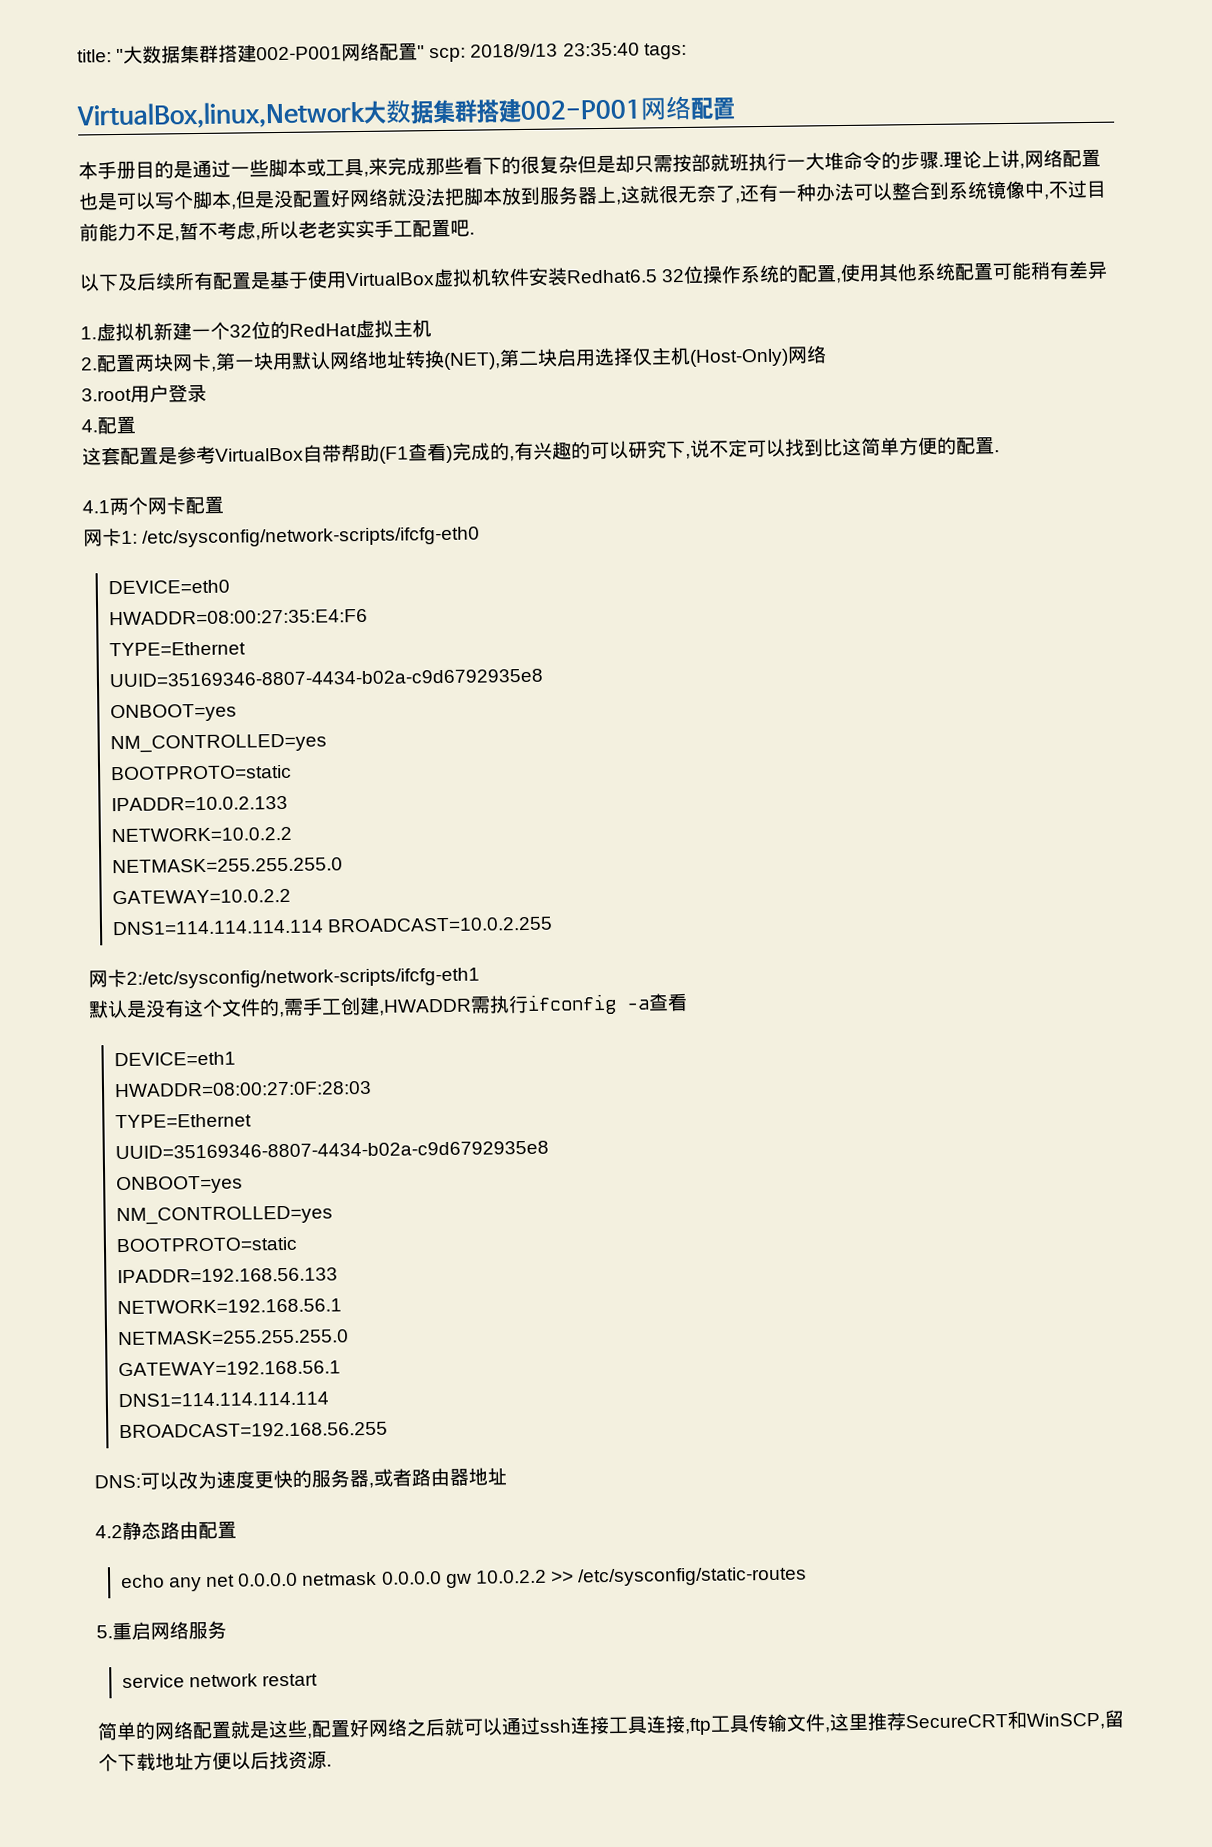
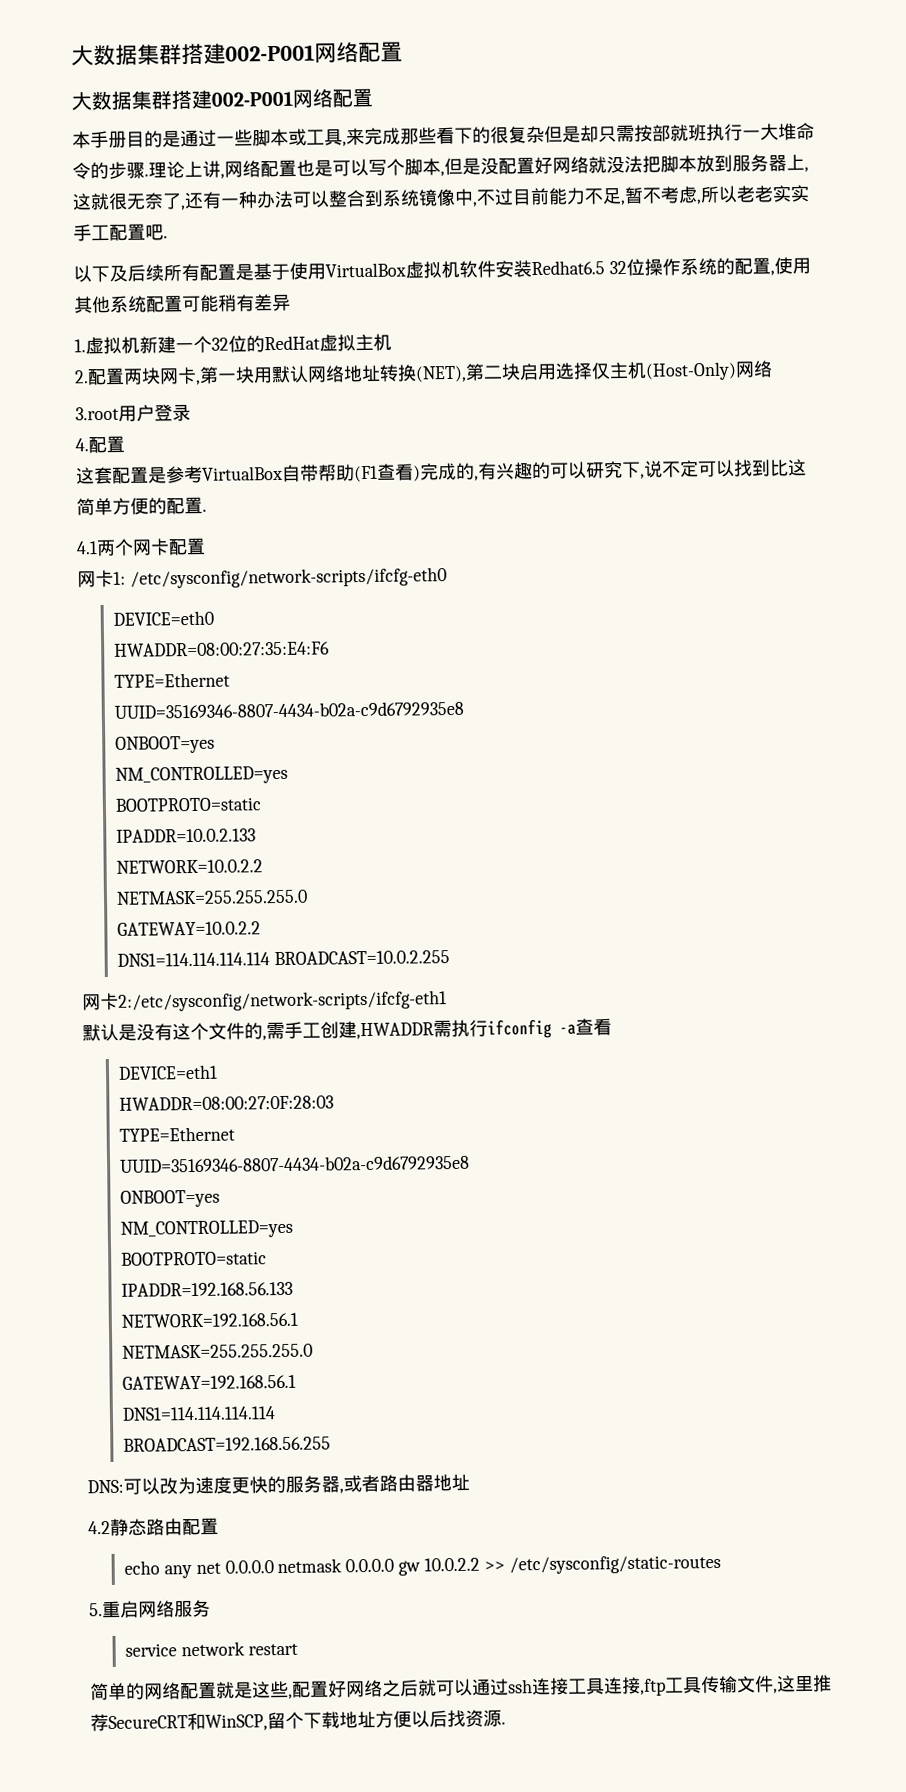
[77,42,687,64] [76,100,366,130] title: "大数据集群搭建002-P001网络配置" scp: 2018/9/13 23:35:40 tags: // VirtualBox,linux,Network -> [71,41,403,67] 大数据集群搭建002-P001网络配置 //

